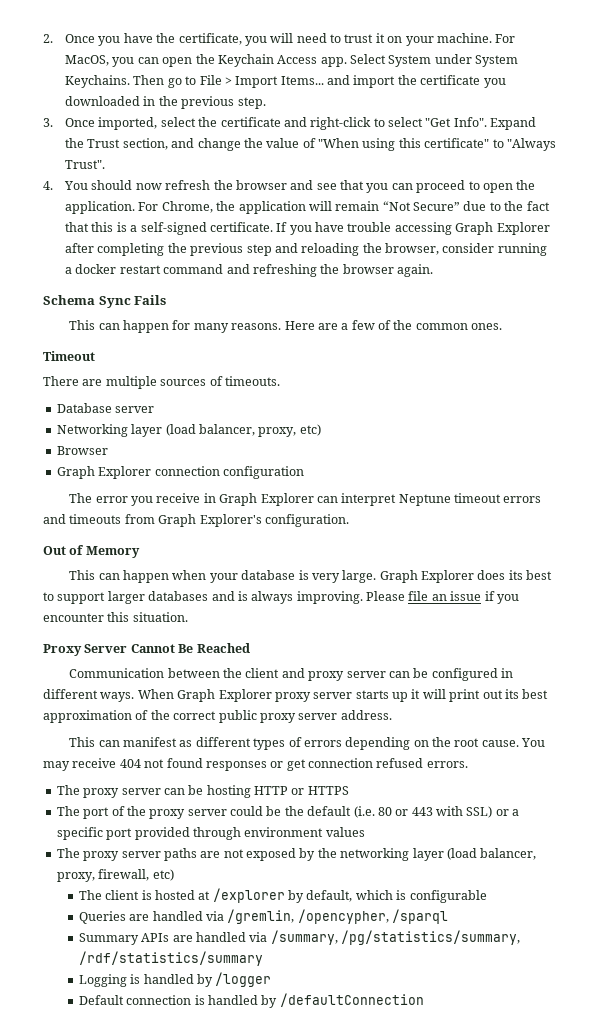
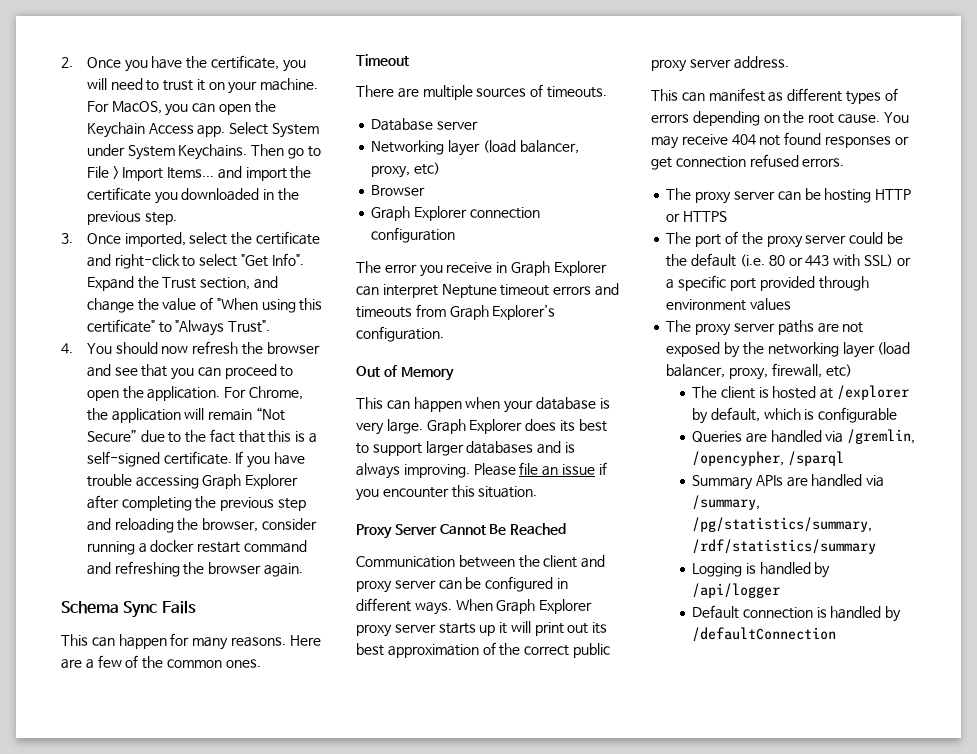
[215,972,272,987] /logger -> [692,583,781,598] /api/logger

